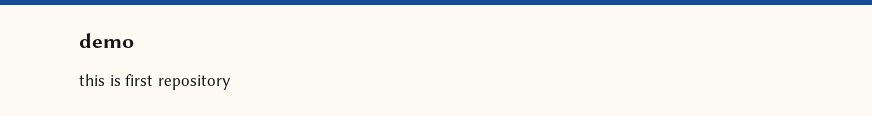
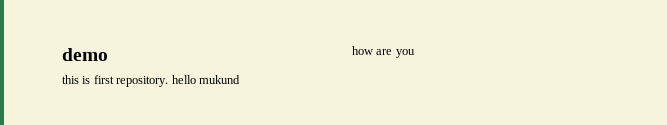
[157,75,231,90] repository -> [116,75,240,87] [352,46,415,58] repository. hello mukund // how are you

